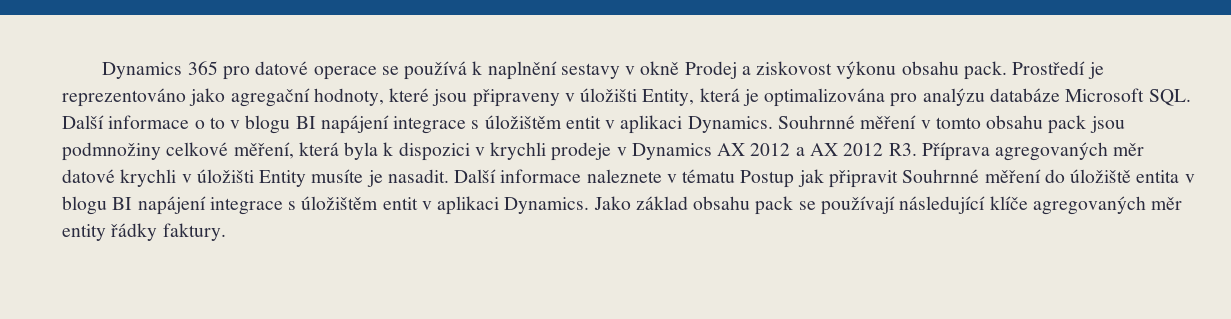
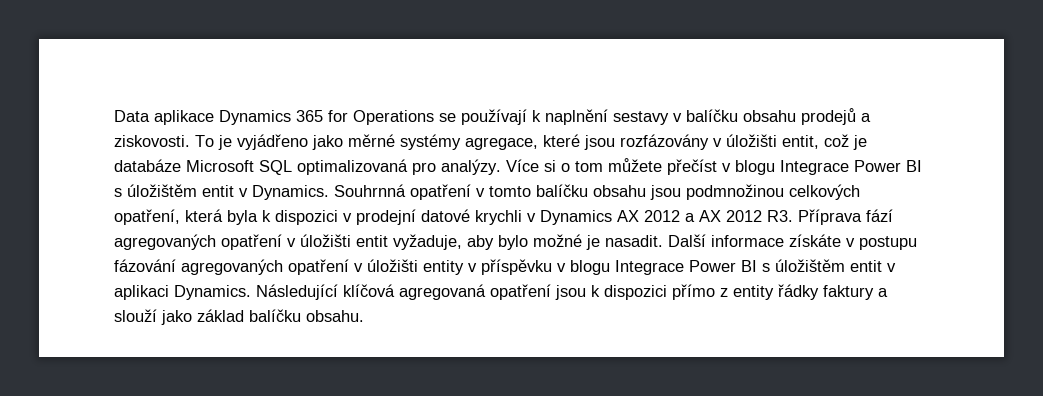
[102,61,1104,80] [62,88,384,107] Dynamics 365 pro datové operace se používá k naplnění sestavy v okně Prodej a ziskovost výkonu obsahu pack. Prostředí je reprezentováno jako agregační hodnoty, -> [114,108,871,125] [114,134,538,150] Data aplikace Dynamics 365 for Operations se používají k naplnění sestavy v balíčku obsahu prodejů a ziskovosti. To je vyjádřeno jako měrné systémy agregace,
[472,88,1191,107] [62,115,1125,134] [62,142,294,161] připraveny v úložišti Entity, která je optimalizována pro analýzu databáze Microsoft SQL. Další informace o to v blogu BI napájení integrace s úložištěm entit v aplikaci Dynamics. Souhrnné měření v tomto obsahu pack jsou podmnožiny celkové měření, -> [620,134,867,150] [114,158,922,175] [114,184,860,200] [114,209,180,225] rozfázovány v úložišti entit, což je databáze Microsoft SQL optimalizovaná pro analýzy. Více si o tom můžete přečíst v blogu Integrace Power BI s úložištěm entit v Dynamics. Souhrnná opatření v tomto balíčku obsahu jsou podmnožinou celkových opatření,
[490,142,612,161] krychli prodeje -> [356,209,522,225] prodejní datové krychli
[995,142,1145,161] [62,169,1195,188] [62,196,1183,215] [62,223,226,241] agregovaných měr datové krychli v úložišti Entity musíte je nasadit. Další informace naleznete v tématu Postup jak připravit Souhrnné měření do úložiště entita v blogu BI napájení integrace s úložištěm entit v aplikaci Dynamics. Jako základ obsahu pack se používají následující klíče agregovaných měr entity řádky faktury. -> [866,209,893,222] [114,234,917,250] [114,259,896,275] [114,284,888,300] [114,309,364,325] fází agregovaných opatření v úložišti entit vyžaduje, aby bylo možné je nasadit. Další informace získáte v postupu fázování agregovaných opatření v úložišti entity v příspěvku v blogu Integrace Power BI s úložištěm entit v aplikaci Dynamics. Následující klíčová agregovaná opatření jsou k dispozici přímo z entity řádky faktury a slouží jako základ balíčku obsahu.

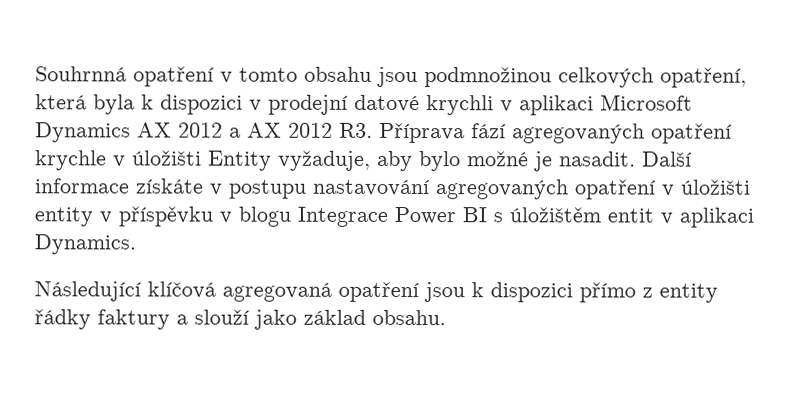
[114,108,871,125] [114,134,867,150] [114,158,922,175] [114,184,329,200] Data aplikace Dynamics 365 for Operations se používají k naplnění sestavy v balíčku obsahu prodejů a ziskovosti. To je vyjádřeno jako měrné systémy agregace, které jsou rozfázovány v úložišti entit, což je databáze Microsoft SQL optimalizovaná pro analýzy. Více si o tom můžete přečíst v blogu Integrace Power BI s úložištěm entit v Dynamics. -> (35, 74) none
[536,184,588,197] balíčku -> (298, 74) none
(536, 217) none -> [519,94,693,116] aplikaci Microsoft
[287,234,388,247] v úložišti entit -> [35,150,272,171] krychle v úložišti Entity
[114,259,176,272] fázování -> [313,178,430,197] nastavování
(251, 292) none -> (136, 244) //
[249,309,301,322] balíčku -> (366, 317) none

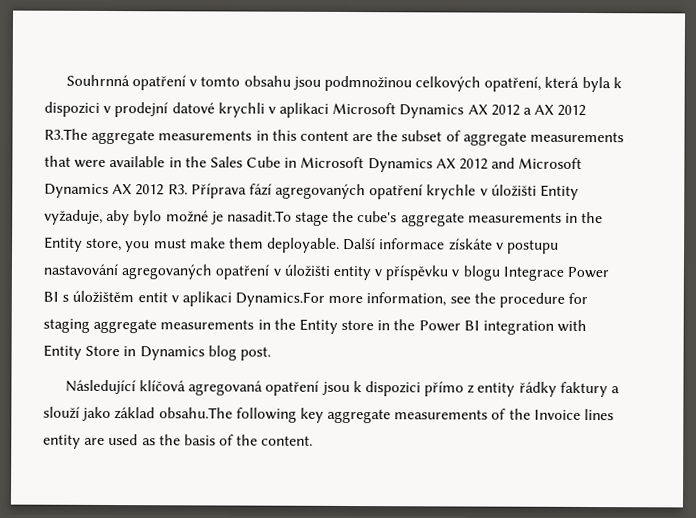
(333, 130) none -> [44,128,625,146] [44,155,583,173] [44,183,165,198] R3.The aggregate measurements in this content are the subset of aggregate measurements that were available in the Sales Cube in Microsoft Dynamics AX 2012 and Microsoft Dynamics AX 2012
[559,151,636,167] nasadit. -> [226,210,604,227] [44,236,341,253] nasadit.To stage the cube's aggregate measurements in the Entity store, you must make them deployable.
[34,234,136,255] Dynamics. -> [235,291,589,308] [43,318,588,335] [43,344,271,361] Dynamics.For more information, see the procedure for staging aggregate measurements in the Entity store in the Power BI integration with Entity Store in Dynamics blog post.
[372,309,446,326] obsahu. -> [158,407,615,424] [43,433,314,449] obsahu.The following key aggregate measurements of the Invoice lines entity are used as the basis of the content.

